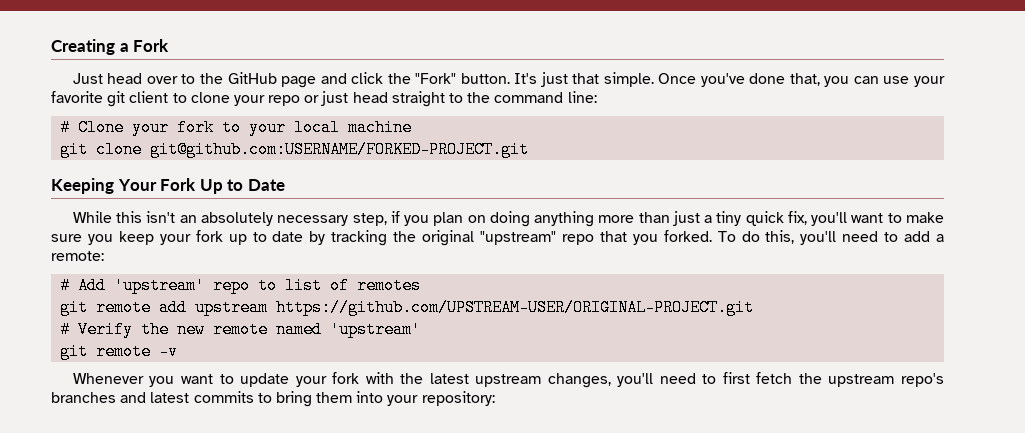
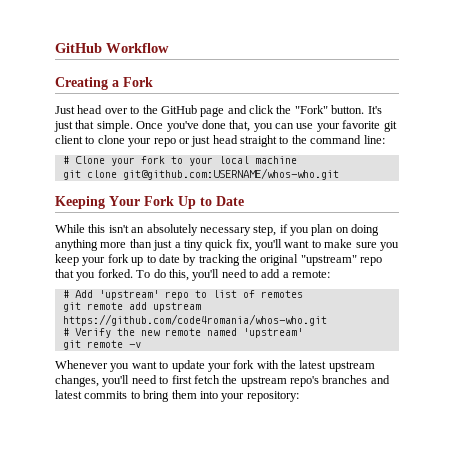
(51, 47) none -> [55,43,169,53] GitHub Workflow //
[150,141,530,158] git@github.com:USERNAME/FORKED-PROJECT.git -> [122,168,339,180] git@github.com:USERNAME/whos-who.git
[276,299,755,316] https://github.com/UPSTREAM-USER/ORIGINAL-PROJECT.git -> [62,314,327,326] https://github.com/code4romania/whos-who.git

